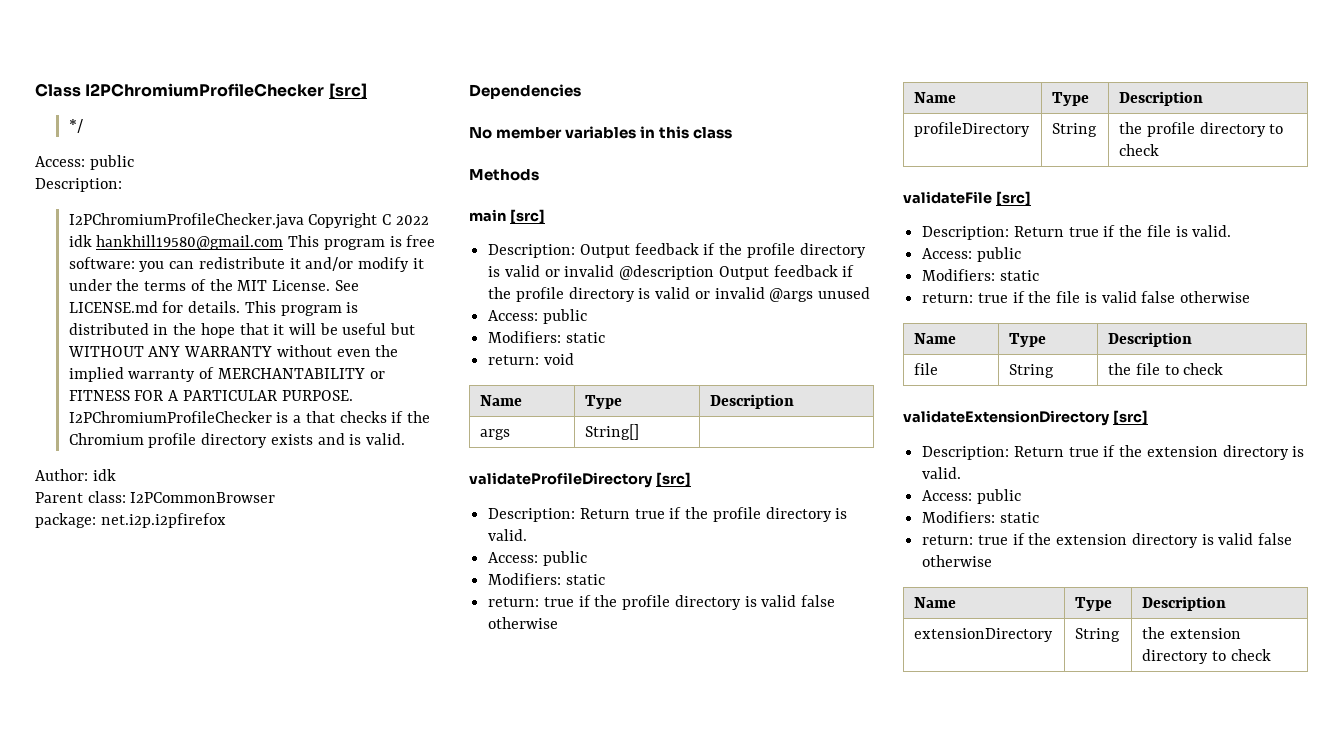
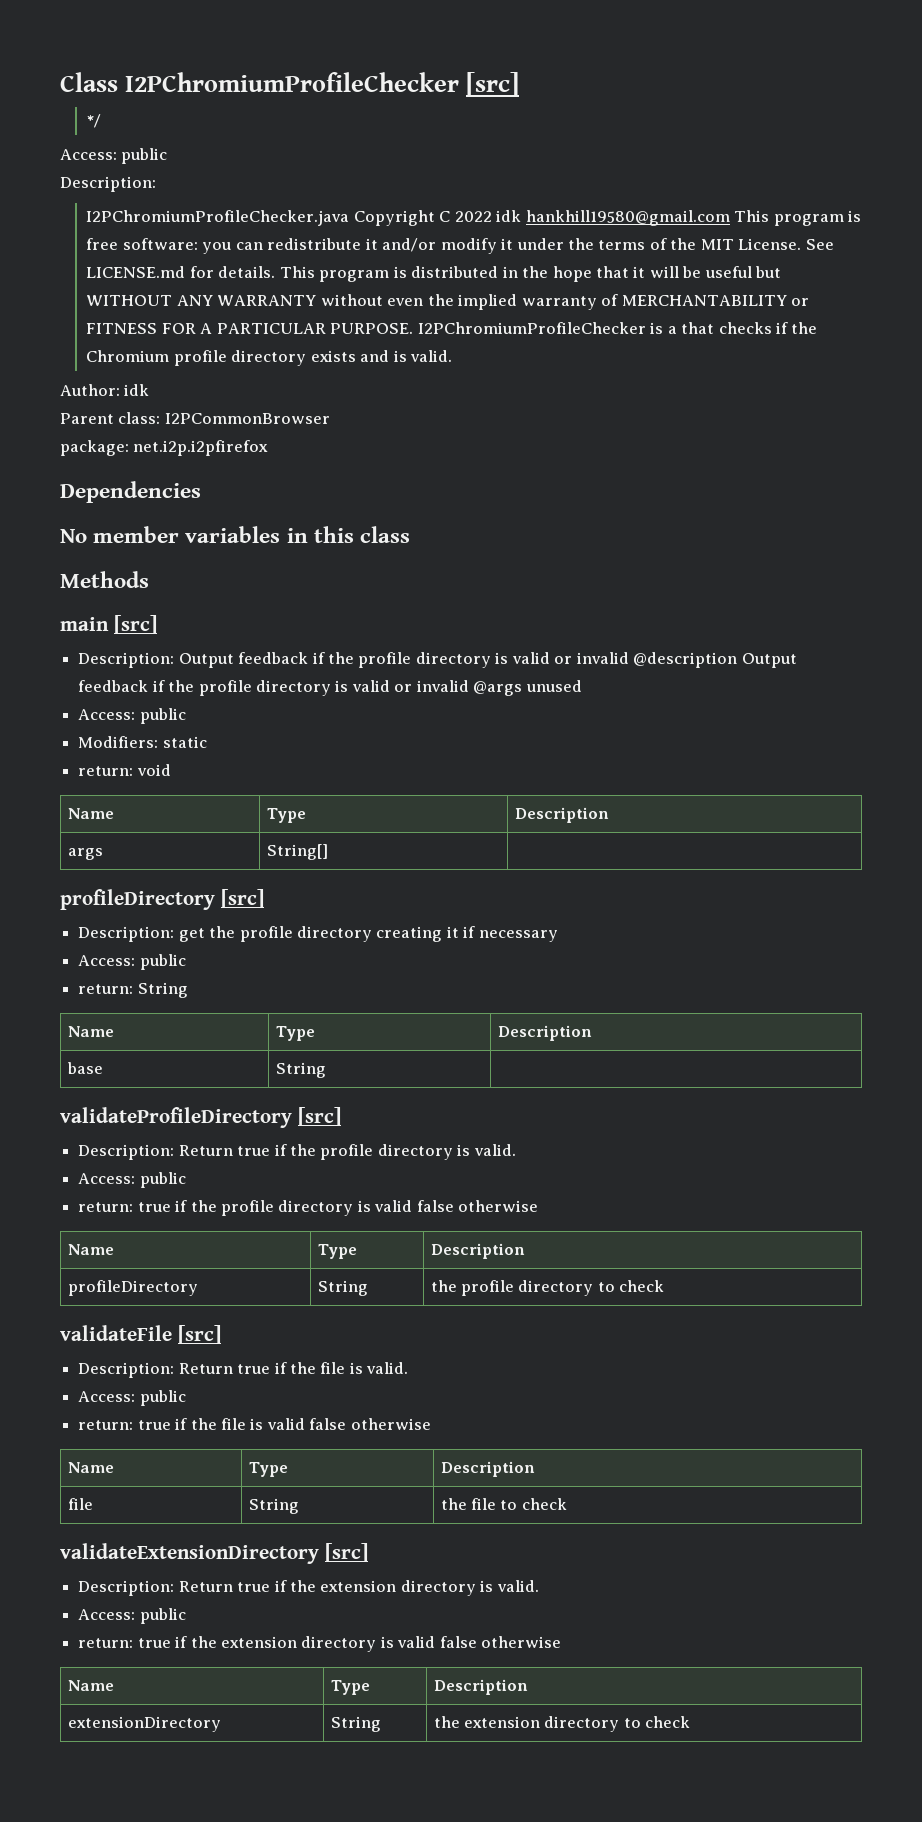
(640, 432) none -> [60,889,264,910] [78,926,558,942] [78,954,186,970] [78,982,188,998] [67,1026,114,1037] [275,1026,316,1041] [497,1025,592,1041] [66,1062,103,1074] [275,1062,326,1078] // profileDirectory [src] // Description: get the profile directory creating it if necessary // Access: public // return: String // Name | Type | Description // base | String |
[488,573,605,585] // Modifiers: static -> (186, 1180) none
[922,269,1039,281] // Modifiers: static -> (186, 1398) none
[922,511,1039,523] // Modifiers: static -> (186, 1616) none

